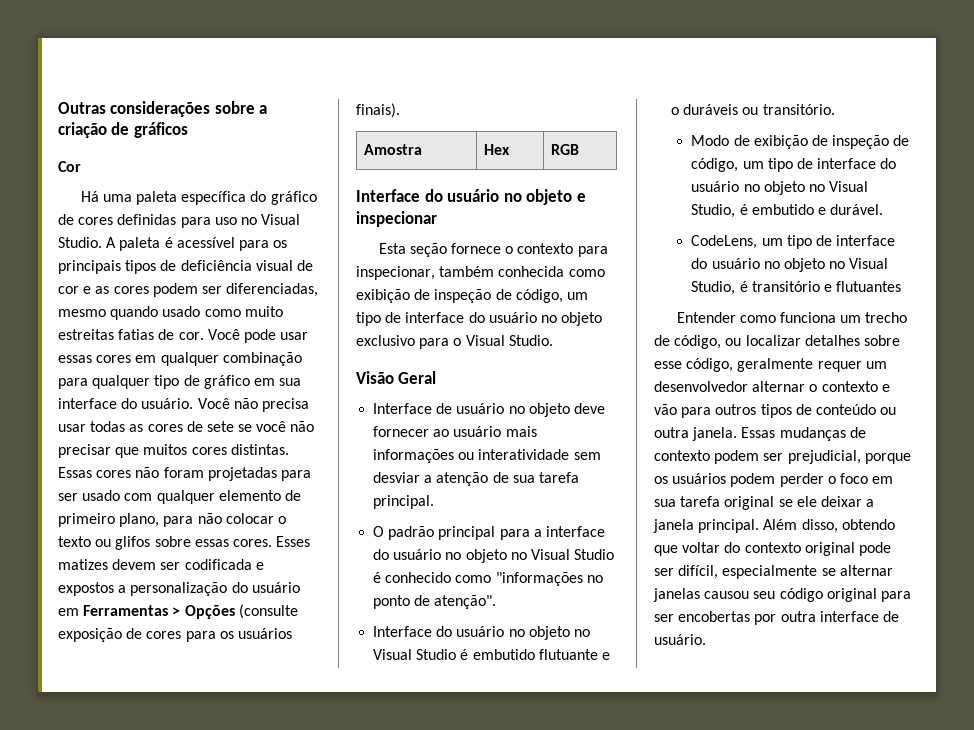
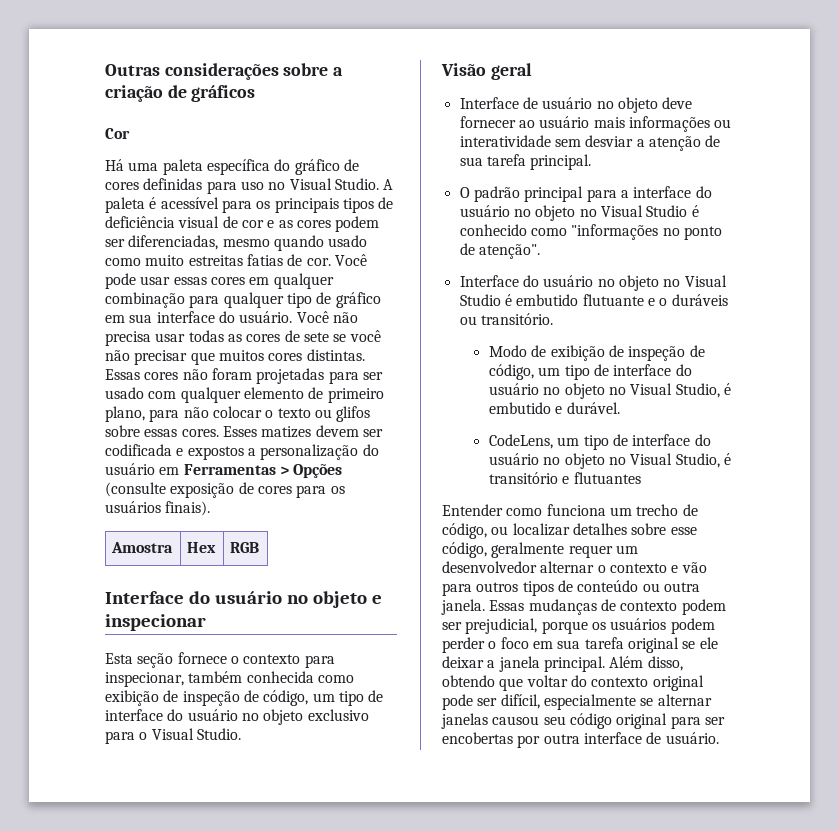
[398,371,437,384] Geral -> [490,63,532,80] geral

